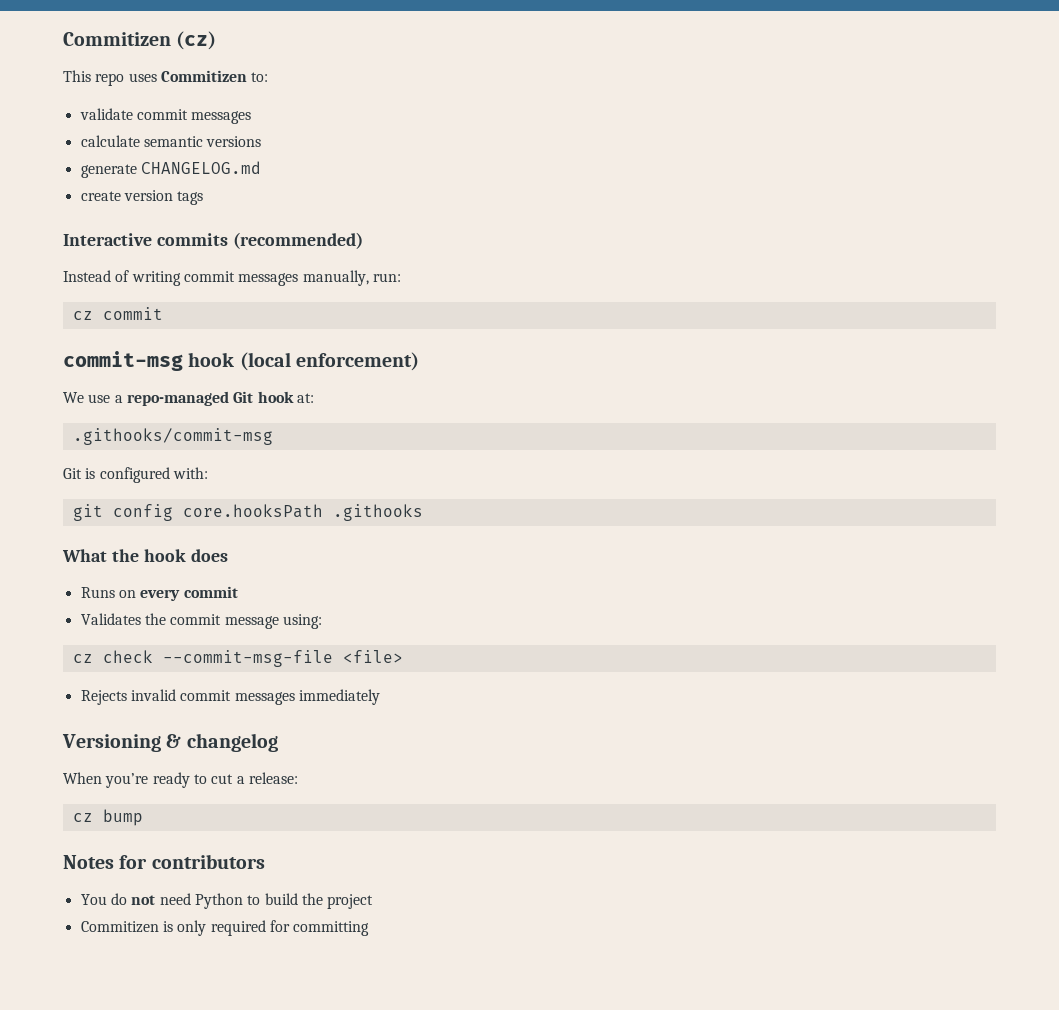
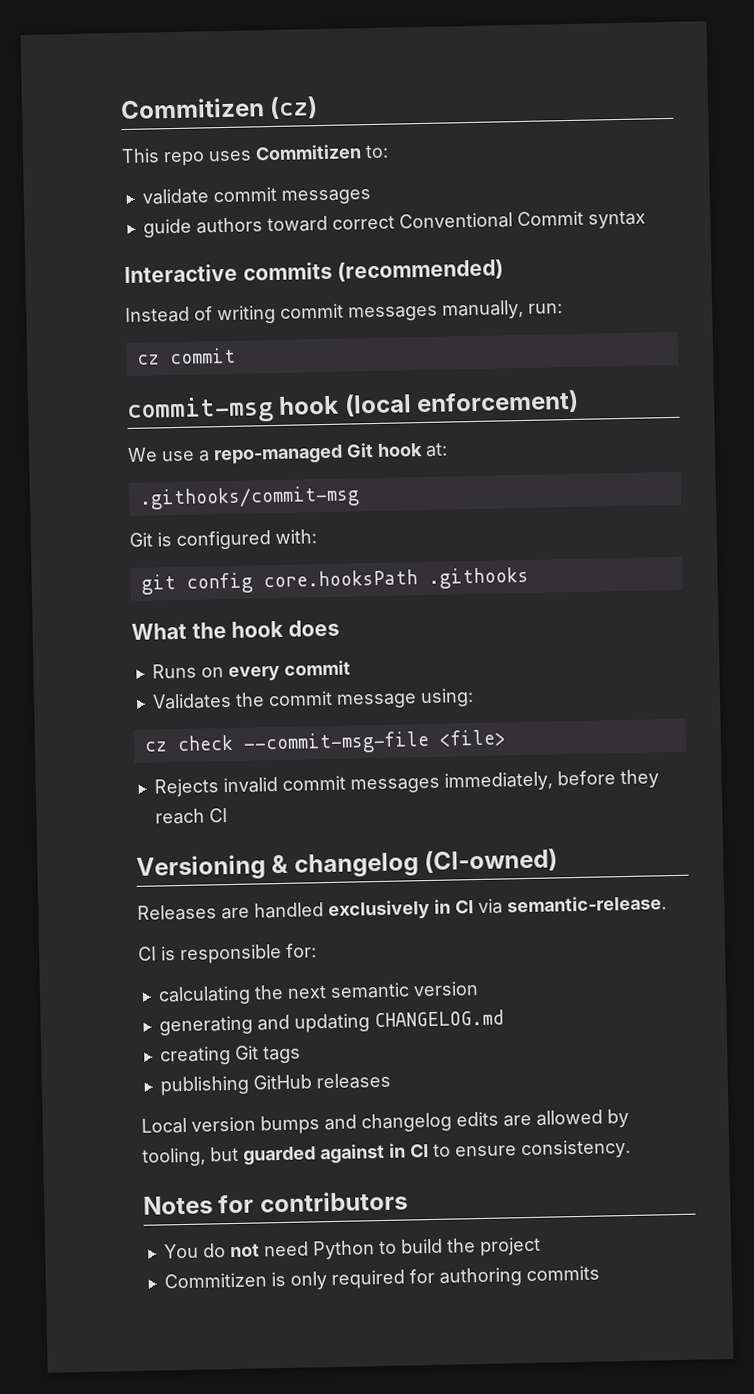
[80,135,262,147] [80,161,261,178] [80,190,204,205] calculate semantic versions // generate CHANGELOG.md // create version tags -> [142,210,646,238] guide authors toward correct Conventional Commit syntax
[298,689,380,705] [62,733,278,752] [63,772,298,788] [72,809,143,826] immediately // Versioning & changelog // When you’re ready to cut a release: // cz bump -> [443,769,659,792] [154,808,228,825] [136,848,559,881] [137,895,667,921] [138,943,317,965] [157,981,479,1006] [158,1009,504,1036] [159,1045,301,1066] [159,1072,391,1096] [141,1108,629,1135] [142,1138,631,1167] immediately, before they reach CI // Versioning & changelog (CI-owned) // Releases are handled exclusively in CI via semantic-release. // CI is responsible for: // calculating the next semantic version // generating and updating CHANGELOG.md // creating Git tags // publishing GitHub releases // Local version bumps and changelog edits are allowed by tooling, but guarded against in CI to ensure consistency.
[293,921,370,936] committing -> [438,1265,600,1287] authoring commits

